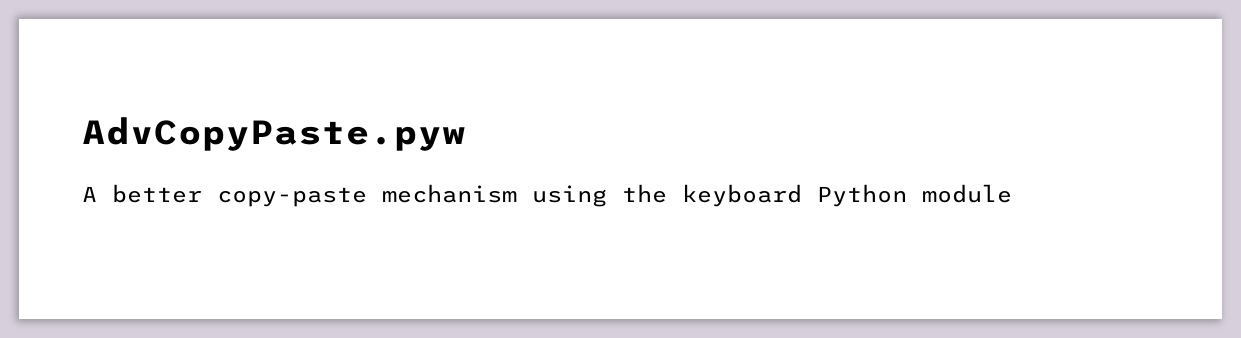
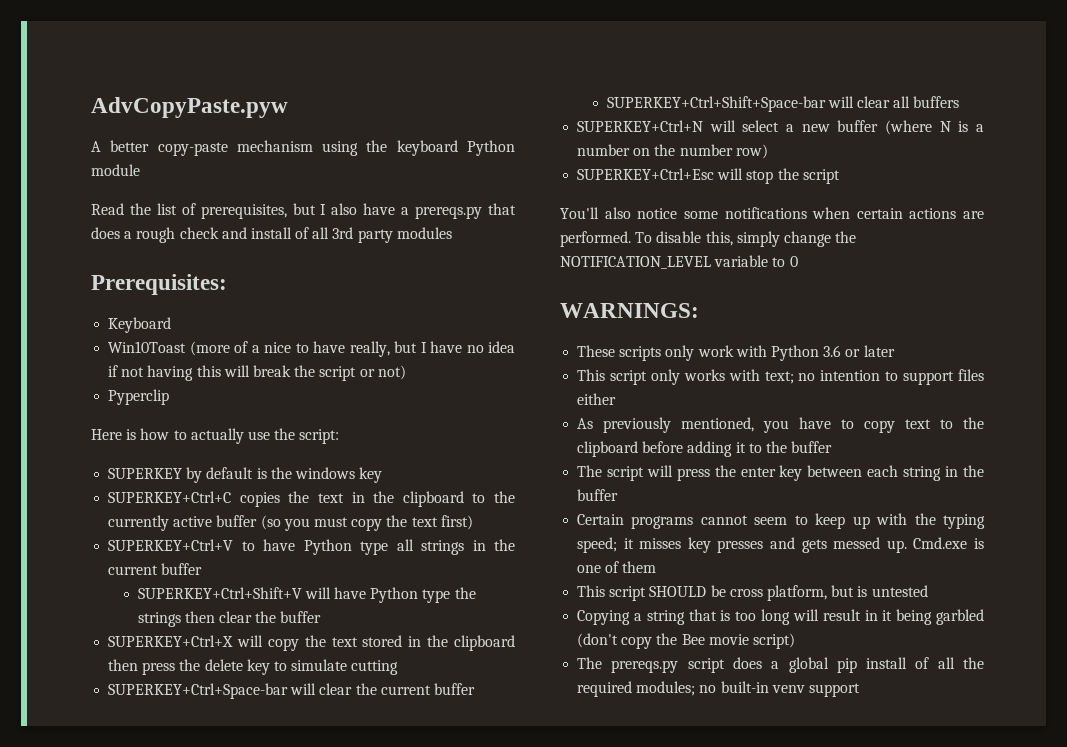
(1012, 193) none -> [91,203,517,219] [91,227,452,243] [91,274,227,295] [108,317,172,333] [108,341,515,357] [108,365,406,381] [108,389,170,405] [91,428,340,444] [108,467,383,483] [108,491,515,507] [108,515,473,531] [108,539,515,555] [108,563,203,575] [137,587,476,603] [137,611,322,627] [108,635,515,651] [108,659,399,675] [108,683,475,699] [606,96,960,112] [577,120,984,135] [577,144,768,159] [577,168,840,184] [560,207,984,219] [560,231,857,247] [560,255,798,269] [560,303,699,318] [577,345,895,361] [577,369,984,385] [577,393,617,405] [577,417,985,433] [577,441,833,457] [577,465,984,481] [577,489,619,501] [577,513,985,529] [577,537,984,553] [577,561,657,573] [577,585,928,601] [577,609,984,625] [577,633,795,649] [577,657,984,673] [577,681,860,697] // Read the list of prerequisites, but I also have a prereqs.py that does a rough check and install of all 3rd party modules // Prerequisites: // Keyboard // Win10Toast (more of a nice to have really, but I have no idea if not having this will break the script or not) // Pyperclip // Here is how to actually use the script: // SUPERKEY by default is the windows key // SUPERKEY+Ctrl+C copies the text in the clipboard to the currently active buffer (so you must copy the text first) // SUPERKEY+Ctrl+V to have Python type all strings in the current buffer // SUPERKEY+Ctrl+Shift+V will have Python type the strings then clear the buffer // SUPERKEY+Ctrl+X will copy the text stored in the clipboard then press the delete key to simulate cutting // SUPERKEY+Ctrl+Space-bar will clear the current buffer // SUPERKEY+Ctrl+Shift+Space-bar will clear all buffers // SUPERKEY+Ctrl+N will select a new buffer (where N is a number on the number row) // SUPERKEY+Ctrl+Esc will stop the script // You'll also notice some notifications when certain actions are performed. To disable this, simply change the NOTIFICATION_LEVEL variable to 0 // WARNINGS: // These scripts only work with Python 3.6 or later // This script only works with text; no intention to support files either // As previously mentioned, you have to copy text to the clipboard before adding it to the buffer // The script will press the enter key between each string in the buffer // Certain programs cannot seem to keep up with the typing speed; it misses key presses and gets messed up. Cmd.exe is one of them // This script SHOULD be cross platform, but is untested // Copying a string that is too long will result in it being garbled (don't copy the Bee movie script) // The prereqs.py script does a global pip install of all the required modules; no built-in venv support

